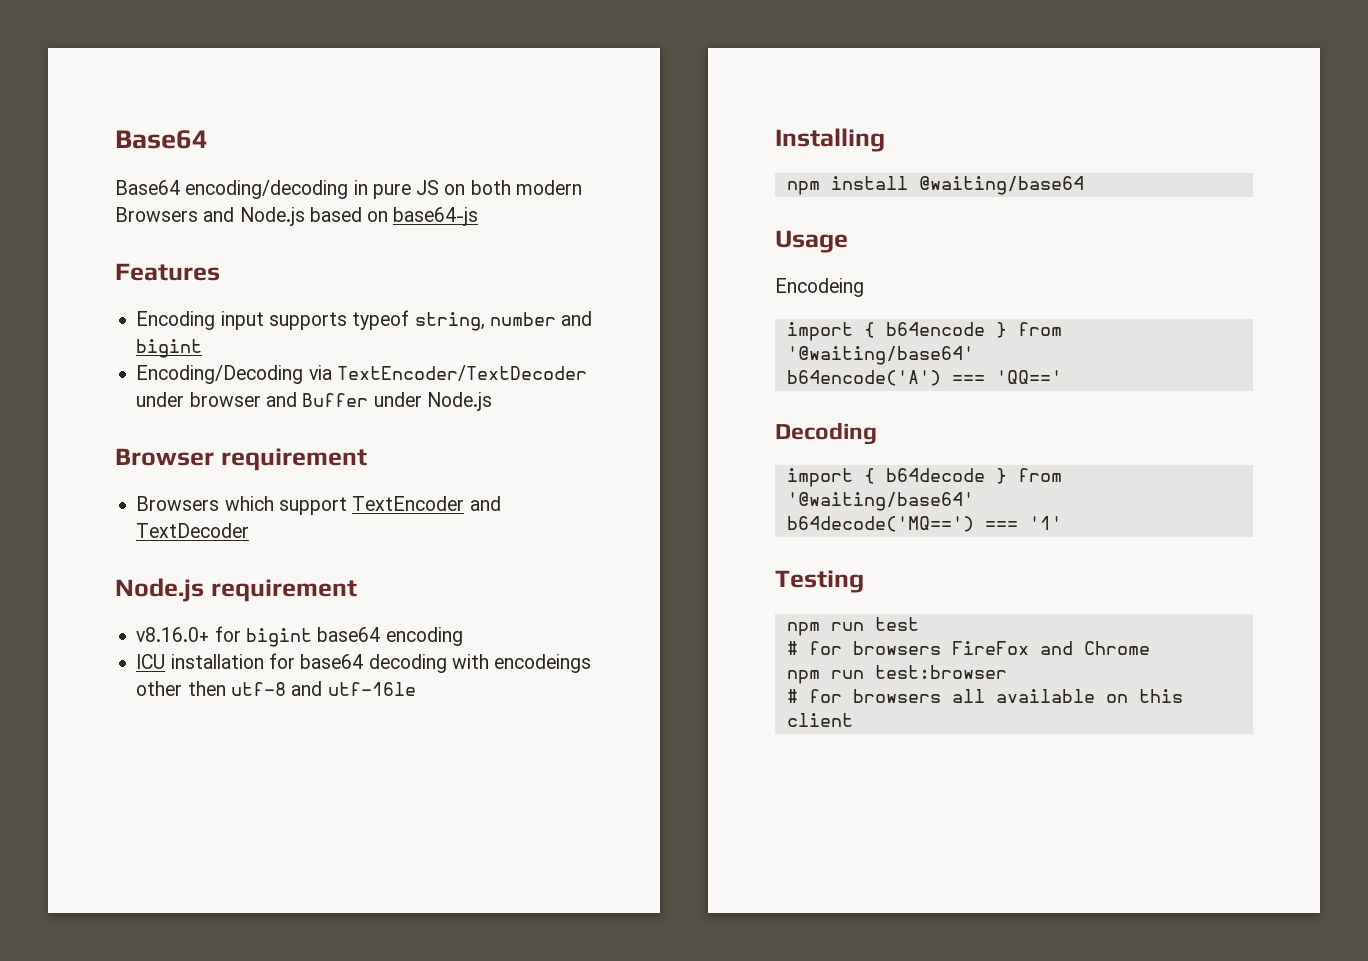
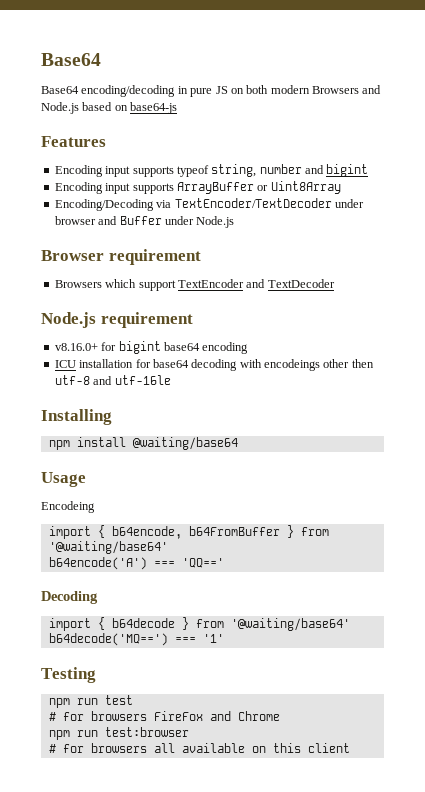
(203, 348) none -> [54,181,341,194] // Encoding input supports ArrayBuffer or Uint8Array
[885,322,985,336] b64encode -> [111,526,280,539] b64encode, b64FromBuffer

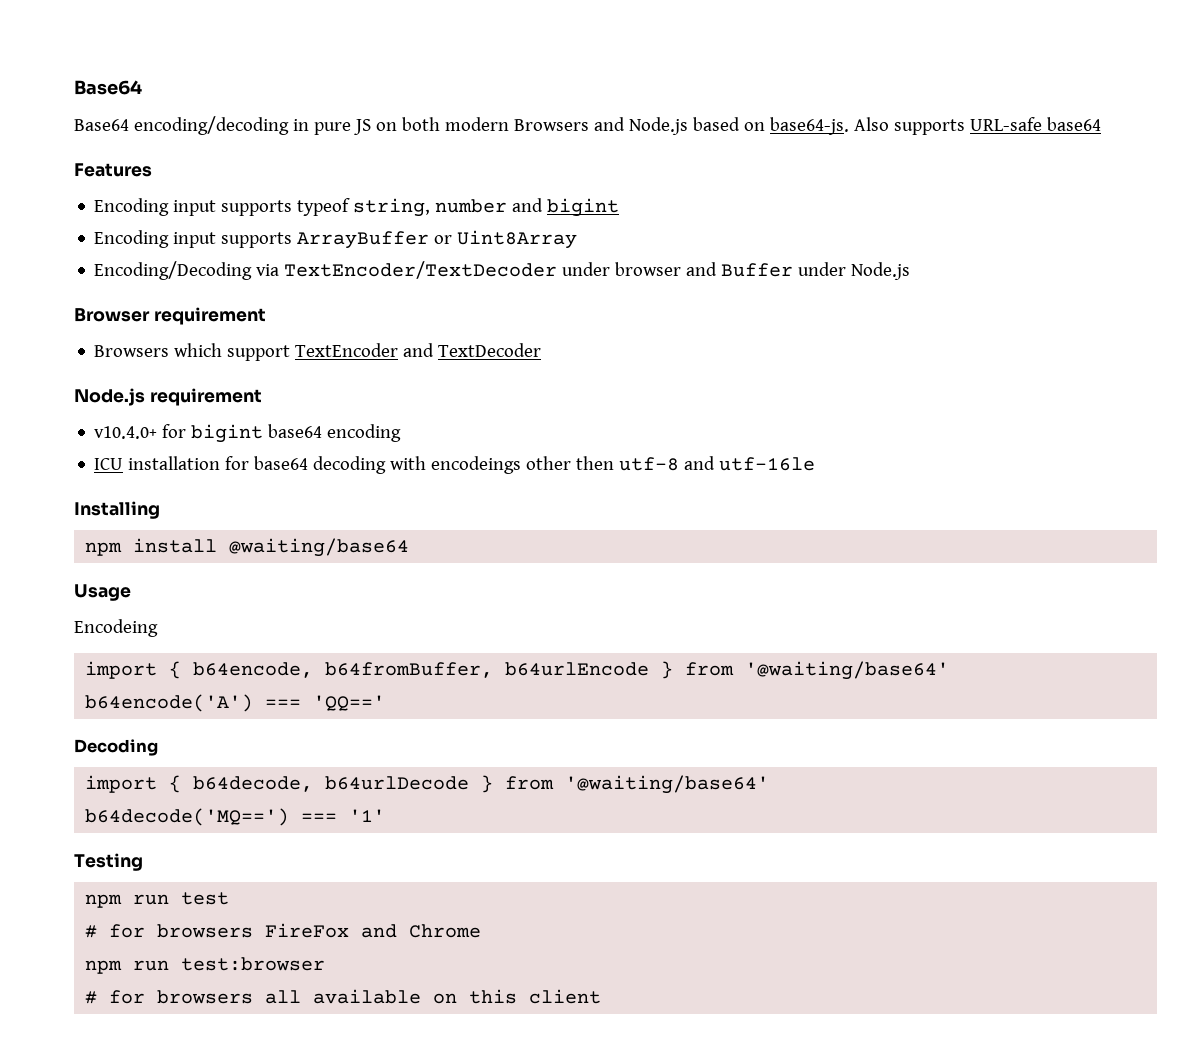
[130,102,178,114] base64-js -> [769,117,1101,135] base64-js. Also supports URL-safe base64
[54,343,98,351] v8.16.0+ -> [94,426,158,439] v10.4.0+
[188,526,280,536] b64FromBuffer -> [325,662,650,678] b64fromBuffer, b64urlEncode
[111,618,175,628] b64decode -> [193,776,470,792] b64decode, b64urlDecode

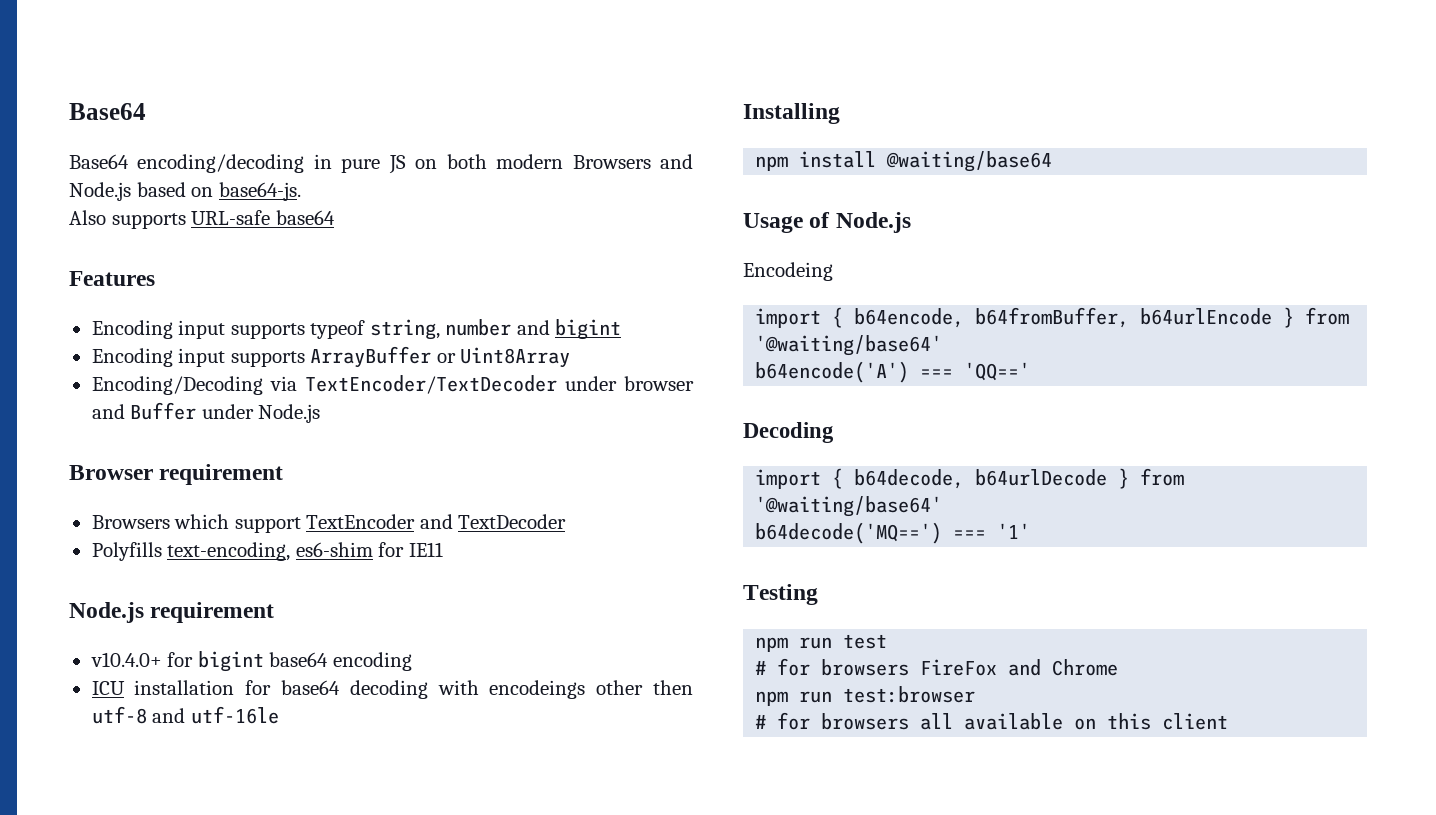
(849, 126) none -> (301, 191) //
(542, 350) none -> [91,542,443,561] // Polyfills text-encoding, es6-shim for IE11
(131, 592) none -> [809,212,911,233] of Node.js

